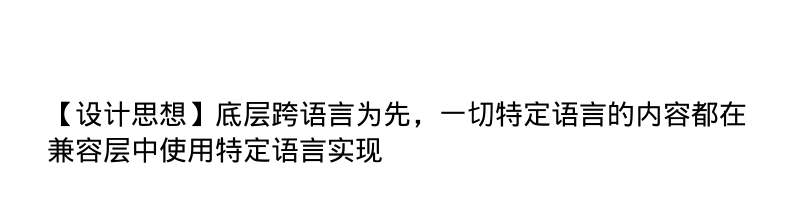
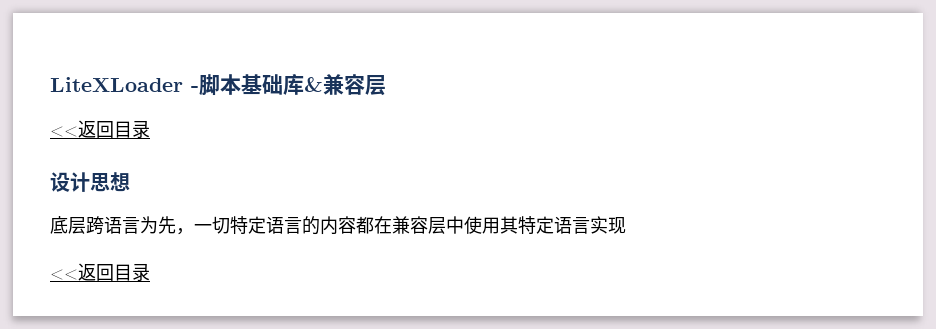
[47,101,75,127] 【 -> [50,74,386,96] [50,120,150,138] LiteXLoader -脚本基础库&兼容层 // <<返回目录 //
[187,101,215,127] 】 -> (130, 182) //
(215, 150) none -> [500,216,518,234] 其
(383, 150) none -> [50,263,150,281] // <<返回目录

